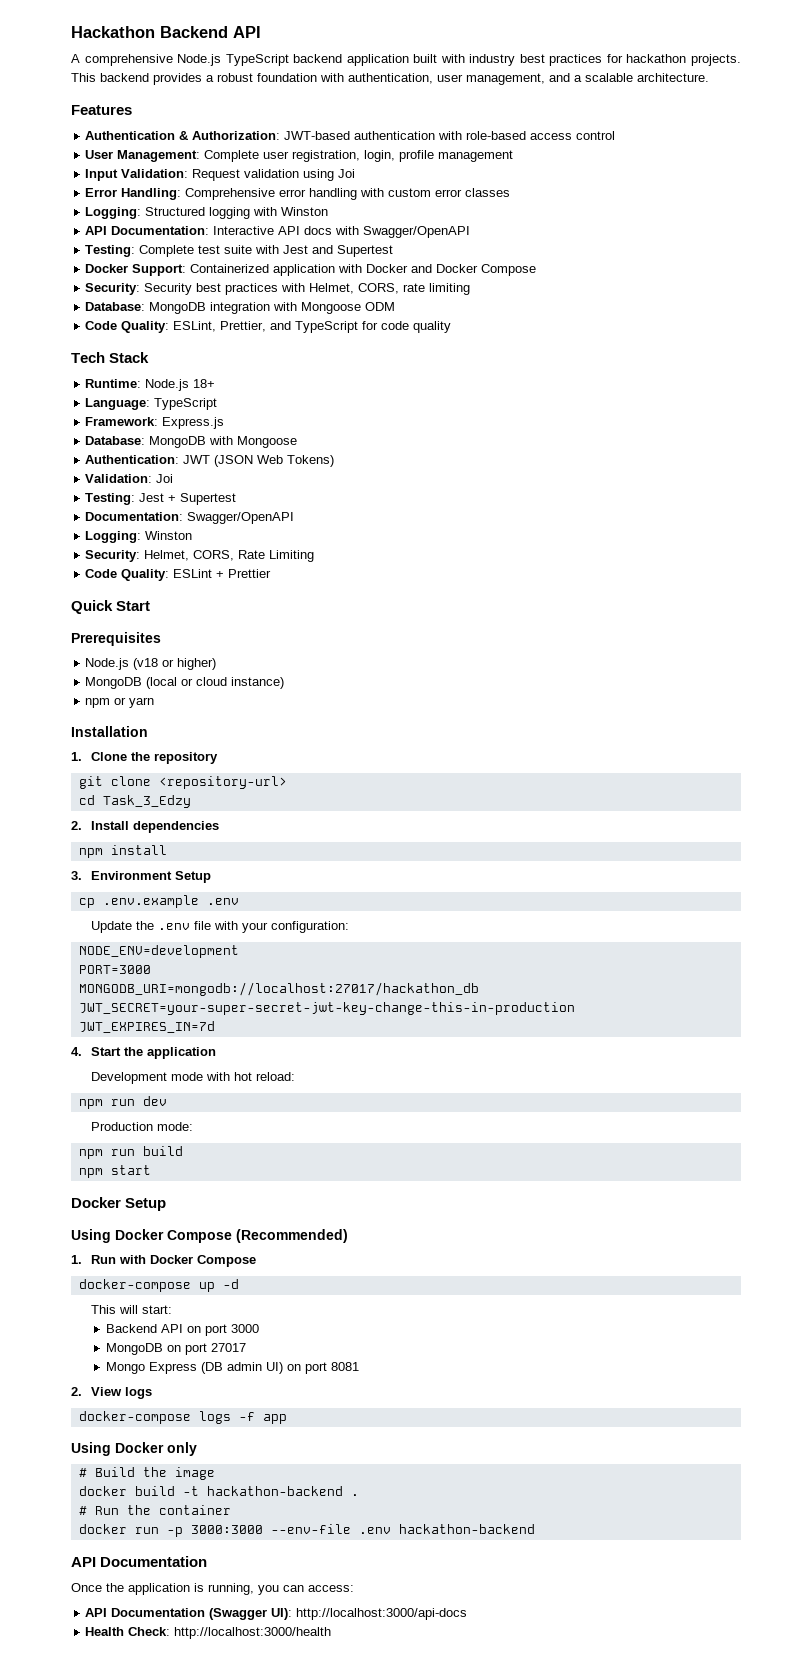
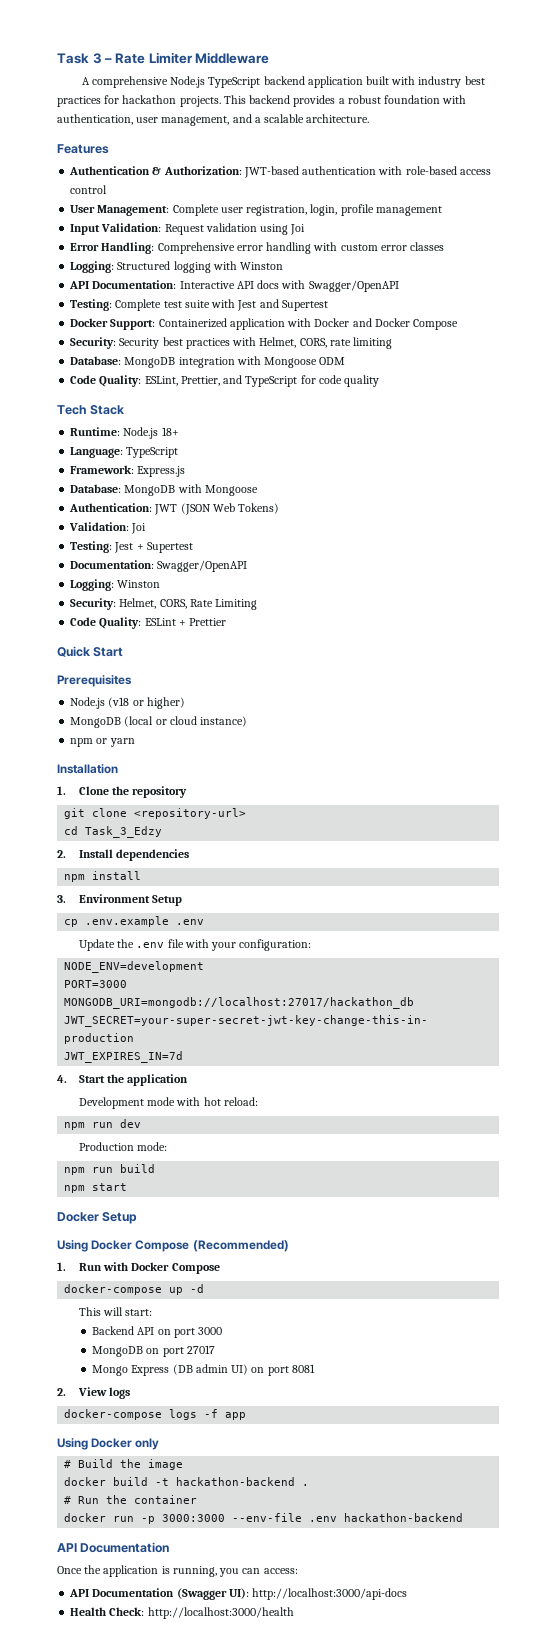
[71,26,261,38] Hackathon Backend API -> [57,52,270,64] Task 3 – Rate Limiter Middleware

